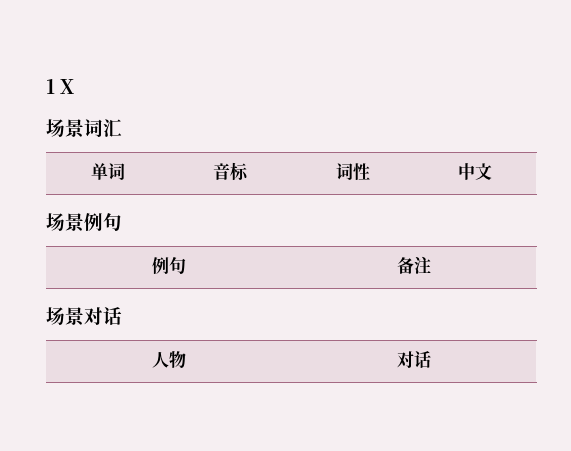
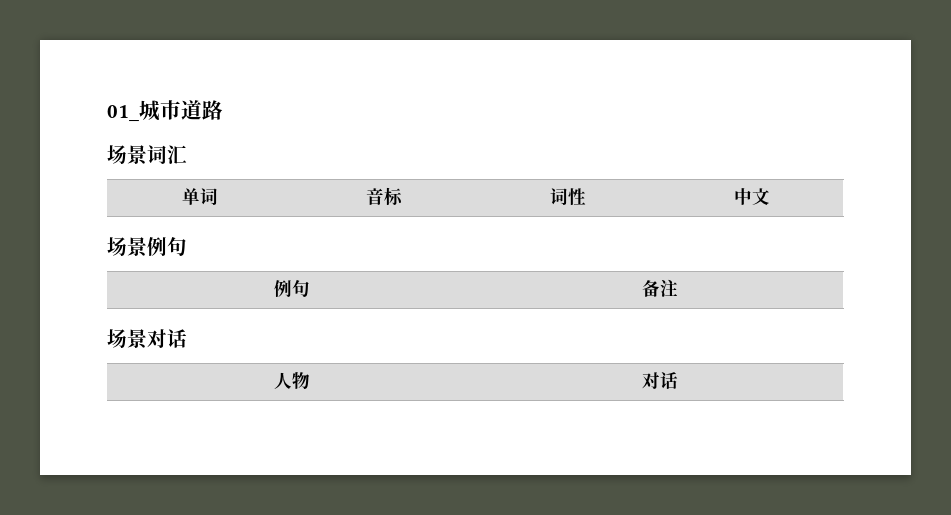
[46,79,75,94] 1 X -> [107,100,223,122] 01_城市道路

